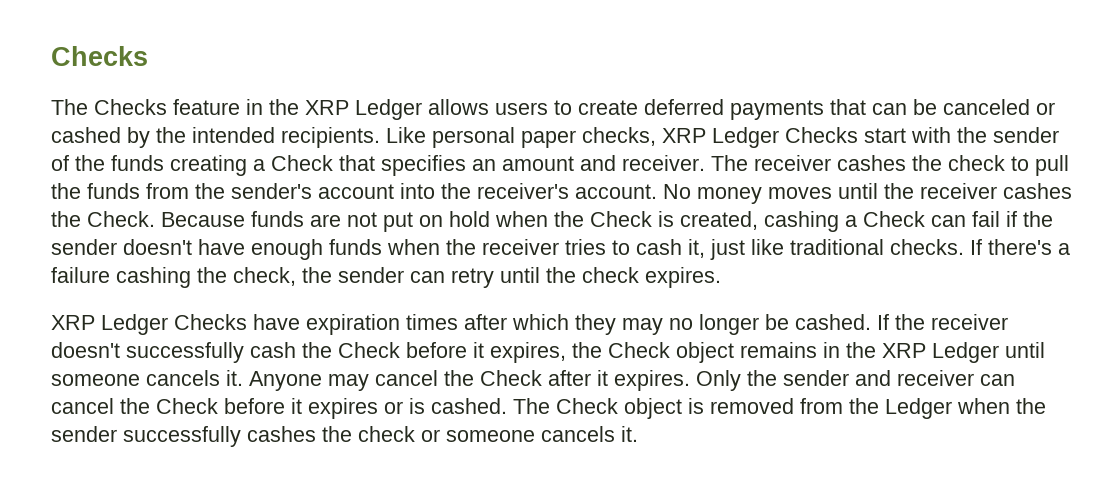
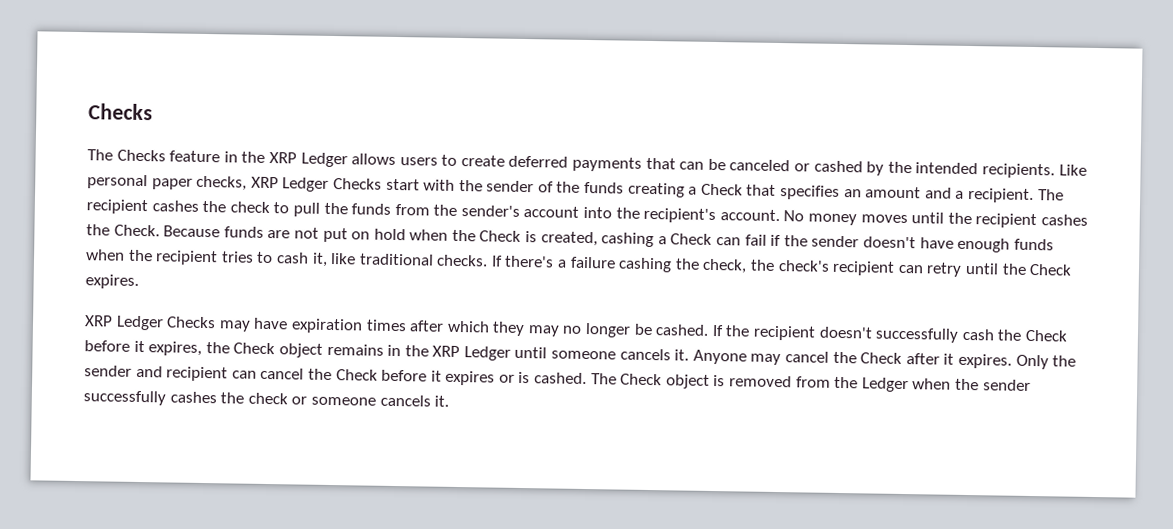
[622,155,831,171] receiver. The receiver -> [955,187,1064,204] [86,199,148,215] a recipient. The recipient
[477,183,569,199] receiver's -> [643,207,717,224] recipient's
[920,183,997,199] receiver -> [975,213,1038,229] recipient
[482,239,559,255] receiver -> [155,250,219,266] recipient
[710,239,745,260] just -> (328, 259) none
[338,267,404,283] sender -> [777,260,896,276] check's recipient
[582,267,639,283] check -> [1029,263,1073,276] Check
(247, 322) none -> [218,320,251,332] may
[931,314,1008,330] receiver -> [753,325,817,341] recipient
[897,370,974,386] receiver -> [166,366,229,382] recipient

